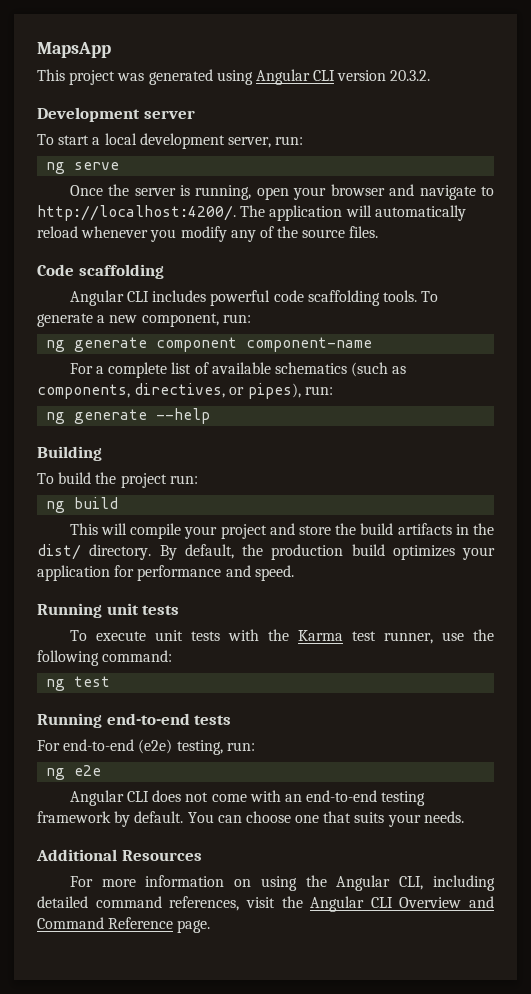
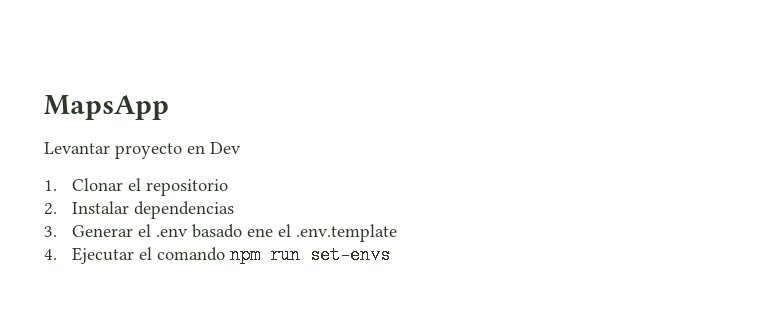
[37,69,431,85] [37,107,195,122] [37,133,304,149] [46,162,120,174] [69,184,495,200] [37,205,466,221] [37,226,379,242] [37,264,164,279] [69,290,439,306] [37,313,251,327] [46,337,373,352] [69,362,407,378] [37,383,333,399] [46,408,211,424] [37,446,102,461] [37,472,198,488] [46,497,119,513] [69,523,494,539] [37,544,495,560] [37,565,294,581] [37,603,180,618] [69,629,494,644] [37,650,173,666] [46,676,111,691] [37,713,232,728] [37,739,255,755] [46,765,102,780] [69,790,426,806] [37,811,464,827] [36,849,202,861] [69,875,496,891] [37,896,494,912] [37,917,211,933] This project was generated using Angular CLI version 20.3.2. // Development server // To start a local development server, run: // ng serve // Once the server is running, open your browser and navigate to http://localhost:4200/. The application will automatically reload whenever you modify any of the source files. // Code scaffolding // Angular CLI includes powerful code scaffolding tools. To generate a new component, run: // ng generate component component-name // For a complete list of available schematics (such as components, directives, or pipes), run: // ng generate --help // Building // To build the project run: // ng build // This will compile your project and store the build artifacts in the dist/ directory. By default, the production build optimizes your application for performance and speed. // Running unit tests // To execute unit tests with the Karma test runner, use the following command: // ng test // Running end-to-end tests // For end-to-end (e2e) testing, run: // ng e2e // Angular CLI does not come with an end-to-end testing framework by default. You can choose one that suits your needs. // Additional Resources // For more information on using the Angular CLI, including detailed command references, visit the Angular CLI Overview and Command Reference page. -> [44,142,241,159] [44,178,229,196] [44,201,235,219] [44,224,398,242] [44,246,391,264] Levantar proyecto en Dev // 1. Clonar el repositorio // 2. Instalar dependencias // 3. Generar el .env basado ene el .env.template // 4. Ejecutar el comando npm run set-envs

